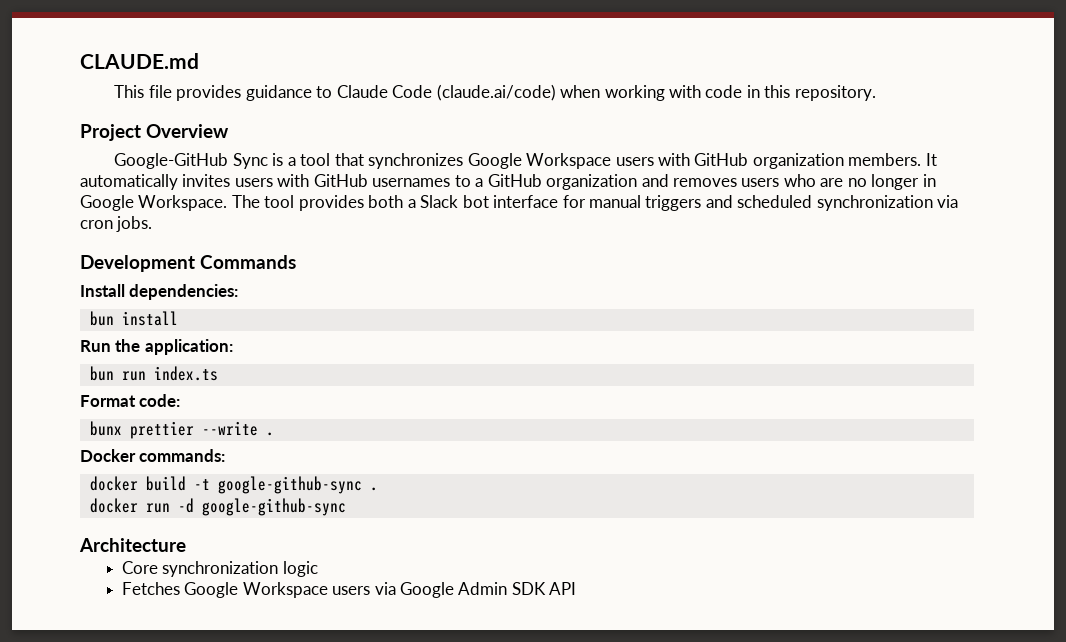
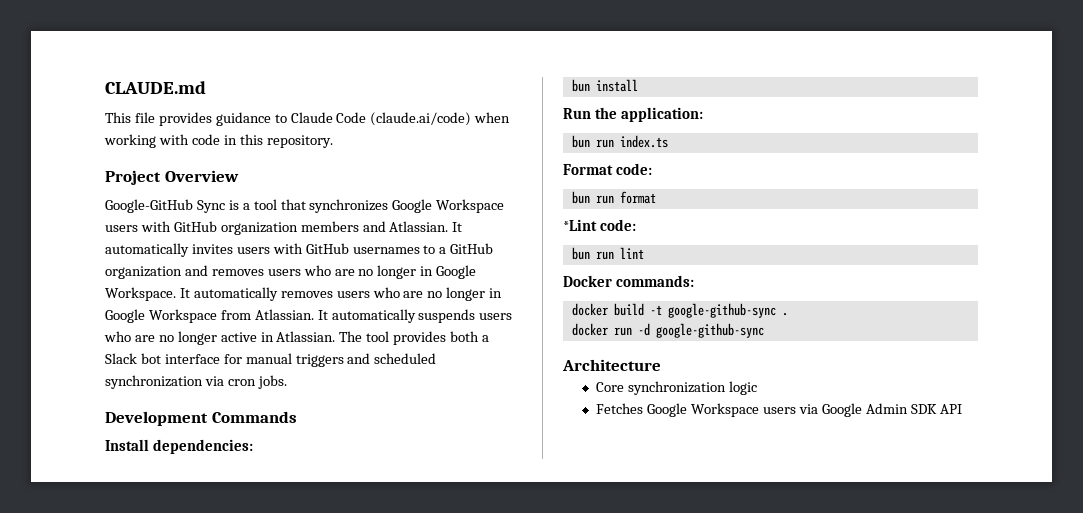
[848,153,922,166] members. -> [300,221,449,232] members and Atlassian.
(228, 203) none -> [179,287,503,301] [105,309,513,323] [104,331,336,345] It automatically removes users who are no longer in Google Workspace from Atlassian. It automatically suspends users who are no longer active in Atlassian.
[89,421,274,439] bunx prettier --write . -> [571,191,656,204] [563,219,636,231] [571,247,644,260] bun run format // *Lint code: // bun run lint

